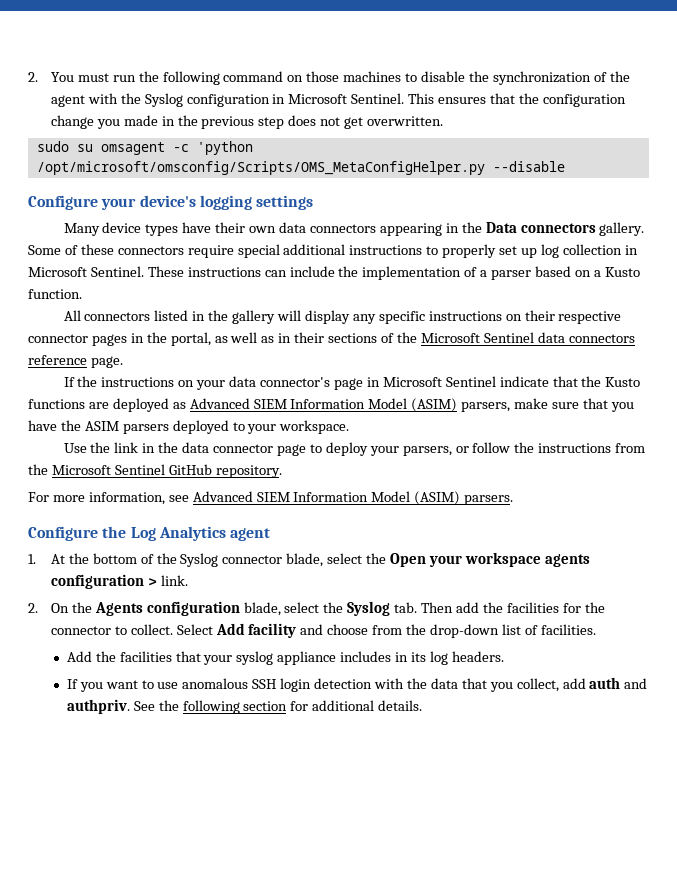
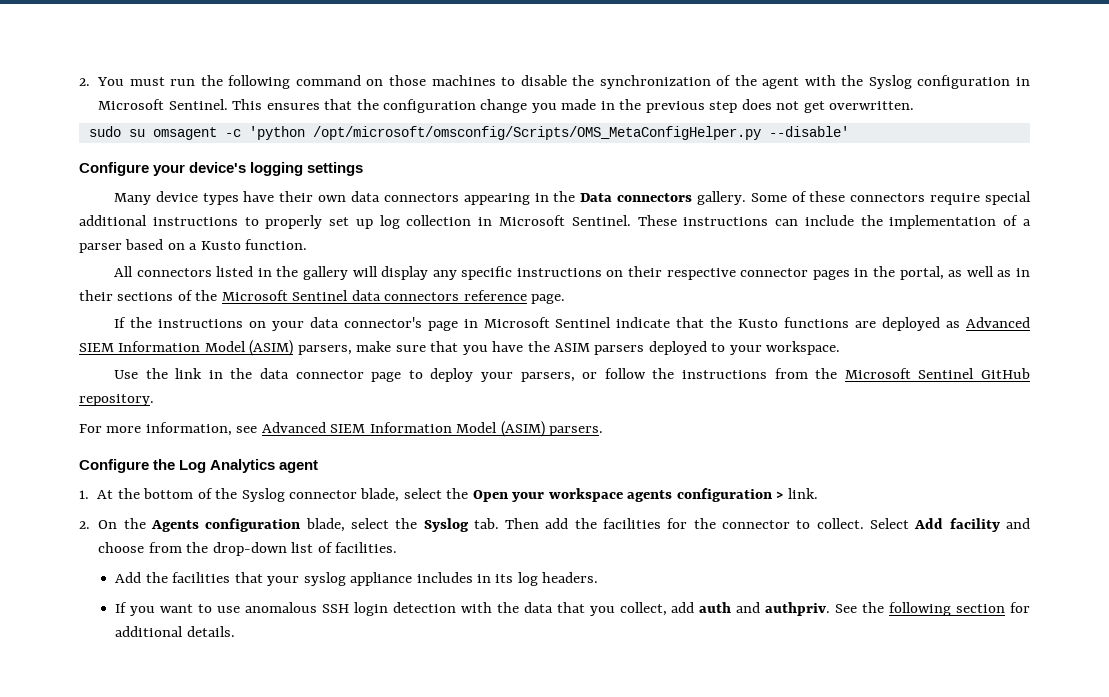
[492,161,565,172] --disable -> [768,126,849,137] --disable'

